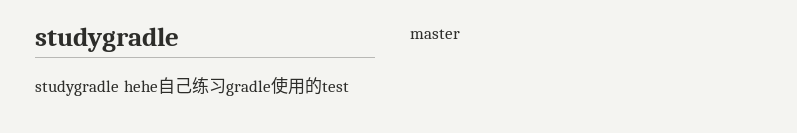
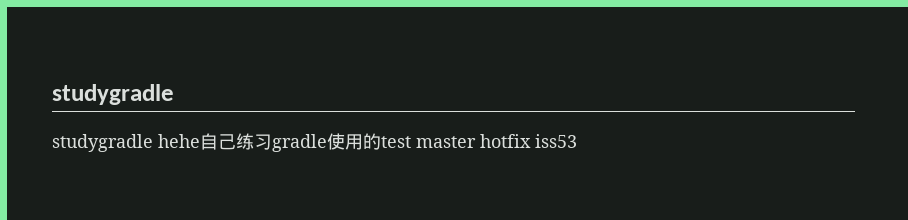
(460, 34) none -> [480,134,577,148] hotfix iss53

